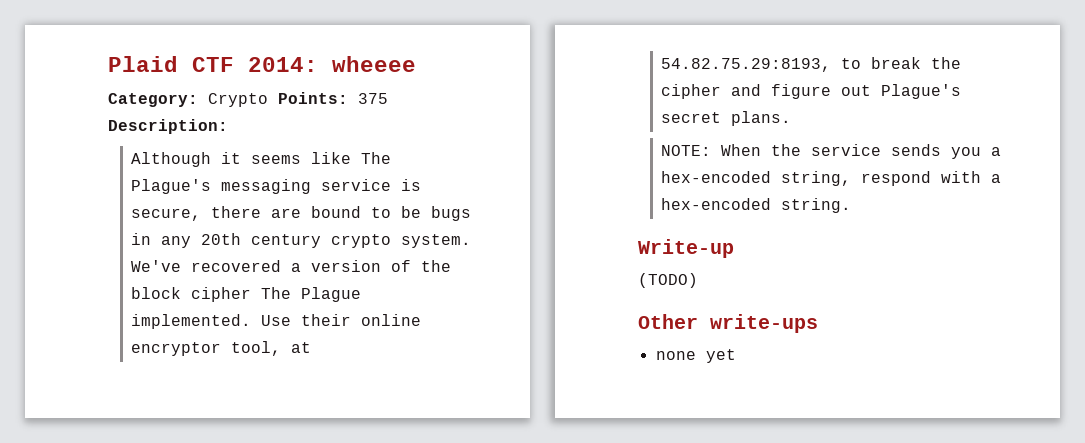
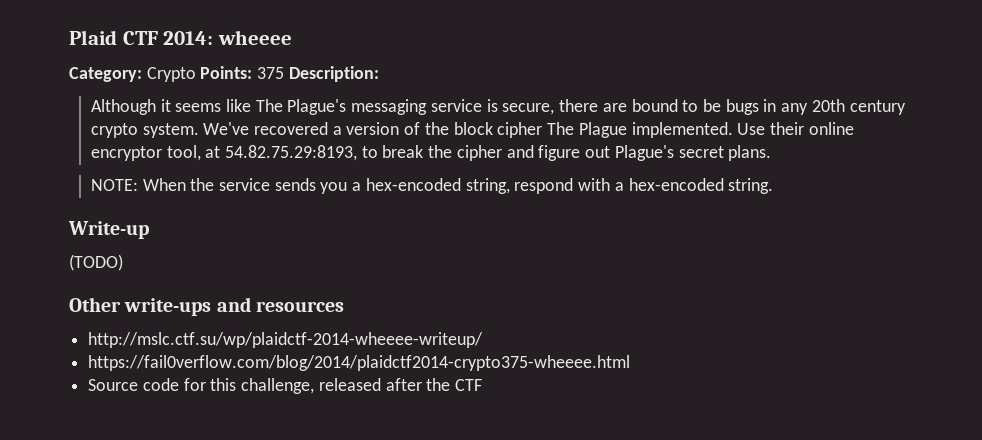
[655,349,736,363] // none yet -> [216,297,344,312] [88,332,484,348] [88,355,631,371] [88,378,483,394] and resources // http://mslc.ctf.su/wp/plaidctf-2014-wheeee-writeup/ // https://fail0verflow.com/blog/2014/plaidctf2014-crypto375-wheeee.html // Source code for this challenge, released after the CTF

